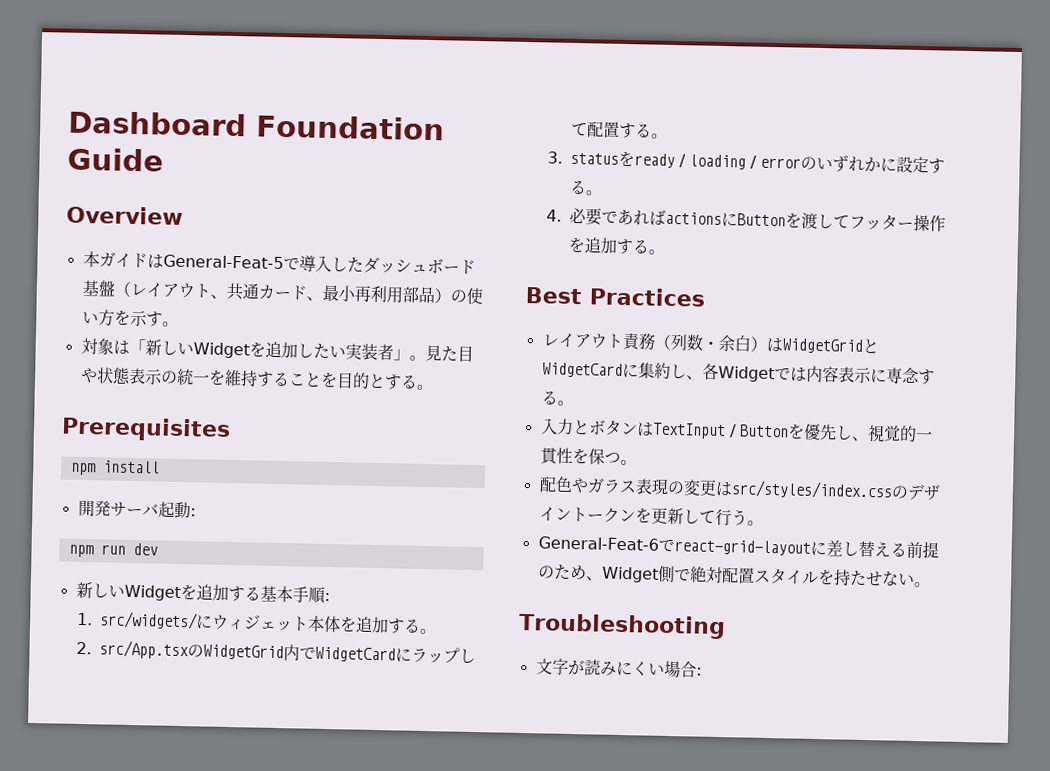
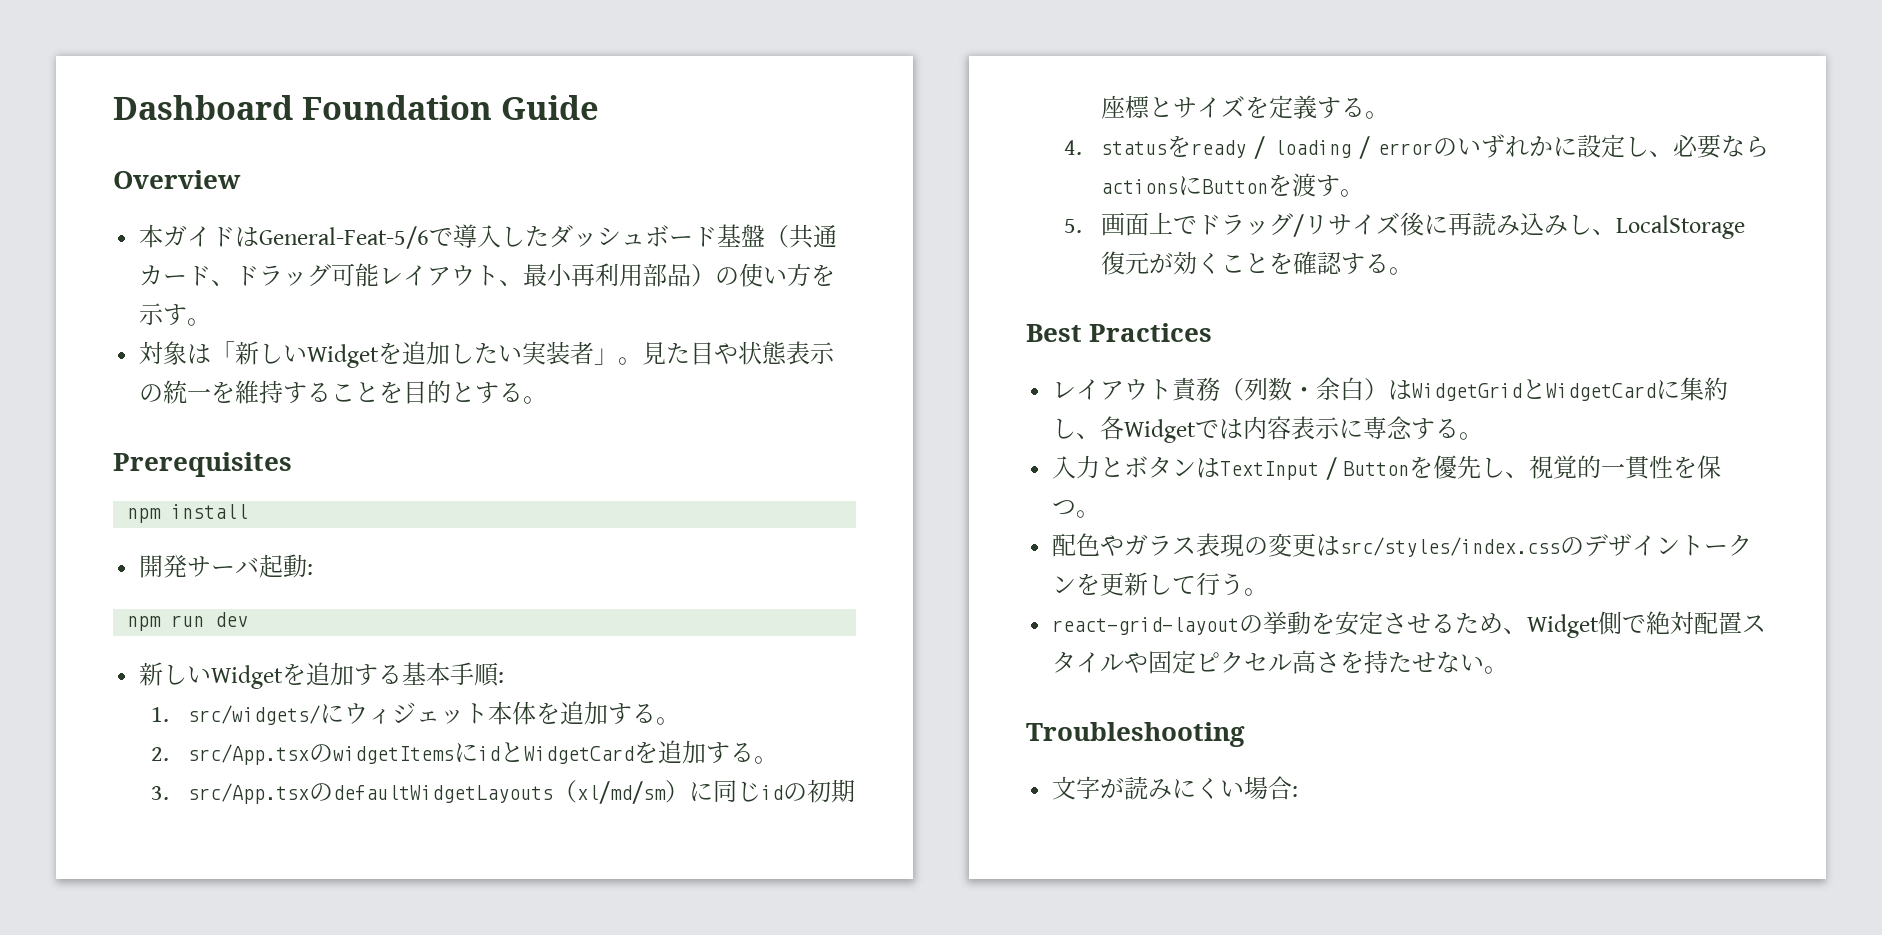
[162,254,284,270] General-Feat-5 -> [259,226,430,249] General-Feat-5/6
[129,282,307,301] レイアウト、共通カード -> [789,224,838,249] [139,263,500,287] 共通カード、ドラッグ可能レイアウト
[203,644,477,665] [571,121,669,139] [547,151,564,164] WidgetGrid内でWidgetCardにラップして配置する。 // 3. -> [333,740,779,764] [150,779,856,804] [1101,95,1390,119] [1063,140,1082,155] widgetItemsにidとWidgetCardを追加する。 // 3. src/App.tsxのdefaultWidgetLayouts（xl/md/sm）に同じidの初期座標とサイズを定義する。 // 4.
[928,158,946,174] [569,179,603,196] [546,207,947,232] [568,236,619,254] する。 // 4.必要であればactionsにButtonを渡してフッター操作を追加 -> [1625,134,1769,159] [1101,173,1365,197] [1063,212,1746,239] [1101,251,1343,275] し、必要ならactionsにButtonを渡す。 // 5.画面上でドラッグ/リサイズ後に再読み込みし、LocalStorage復元が効くことを確認
[537,536,939,559] [537,565,555,579] General-Feat-6でreact-grid-layoutに差し替える前提の -> [1052,611,1456,636] react-grid-layoutの挙動を安定させる
(819, 578) none -> [1124,650,1341,674] や固定ピクセル高さ

